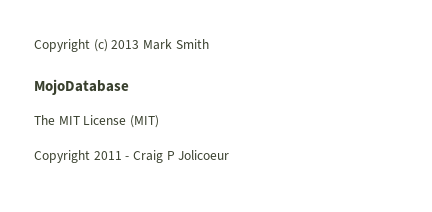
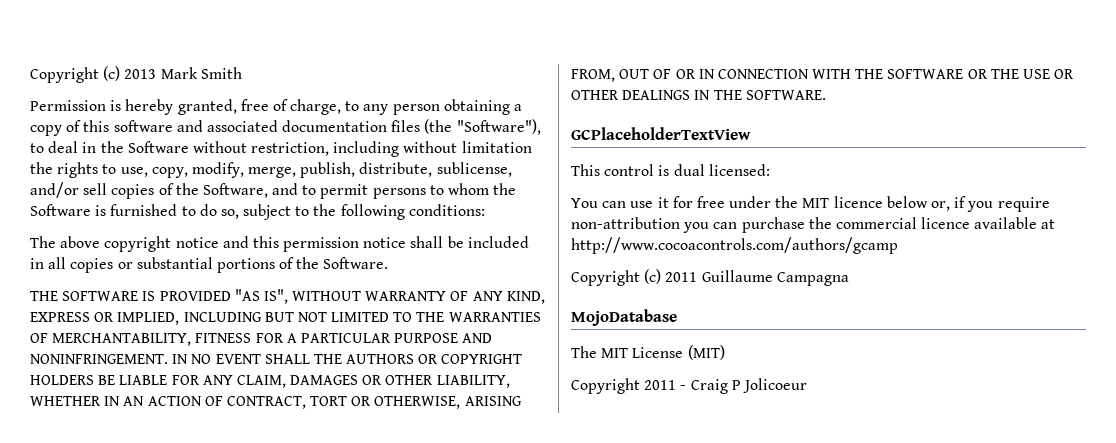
(209, 44) none -> [30,99,523,115] [30,119,541,136] [30,141,532,157] [30,162,512,178] [30,182,517,199] [30,204,485,220] [30,236,529,252] [30,257,389,273] [30,289,545,304] [30,312,541,325] [30,333,493,346] [30,354,523,364] [30,375,510,388] [30,396,522,409] [571,69,1075,82] [571,90,826,100] [571,127,751,140] [571,164,770,176] [571,196,1050,212] [571,217,1056,233] [571,237,898,254] [571,269,849,286] // Permission is hereby granted, free of charge, to any person obtaining a copy of this software and associated documentation files (the "Software"), to deal in the Software without restriction, including without limitation the rights to use, copy, modify, merge, publish, distribute, sublicense, and/or sell copies of the Software, and to permit persons to whom the Software is furnished to do so, subject to the following conditions: // The above copyright notice and this permission notice shall be included in all copies or substantial portions of the Software. // THE SOFTWARE IS PROVIDED "AS IS", WITHOUT WARRANTY OF ANY KIND, EXPRESS OR IMPLIED, INCLUDING BUT NOT LIMITED TO THE WARRANTIES OF MERCHANTABILITY, FITNESS FOR A PARTICULAR PURPOSE AND NONINFRINGEMENT. IN NO EVENT SHALL THE AUTHORS OR COPYRIGHT HOLDERS BE LIABLE FOR ANY CLAIM, DAMAGES OR OTHER LIABILITY, WHETHER IN AN ACTION OF CONTRACT, TORT OR OTHERWISE, ARISING FROM, OUT OF OR IN CONNECTION WITH THE SOFTWARE OR THE USE OR OTHER DEALINGS IN THE SOFTWARE. // GCPlaceholderTextView // This control is dual licensed: // You can use it for free under the MIT licence below or, if you require non-attribution you can purchase the commercial licence available at http://www.cocoacontrols.com/authors/gcamp // Copyright (c) 2011 Guillaume Campagna

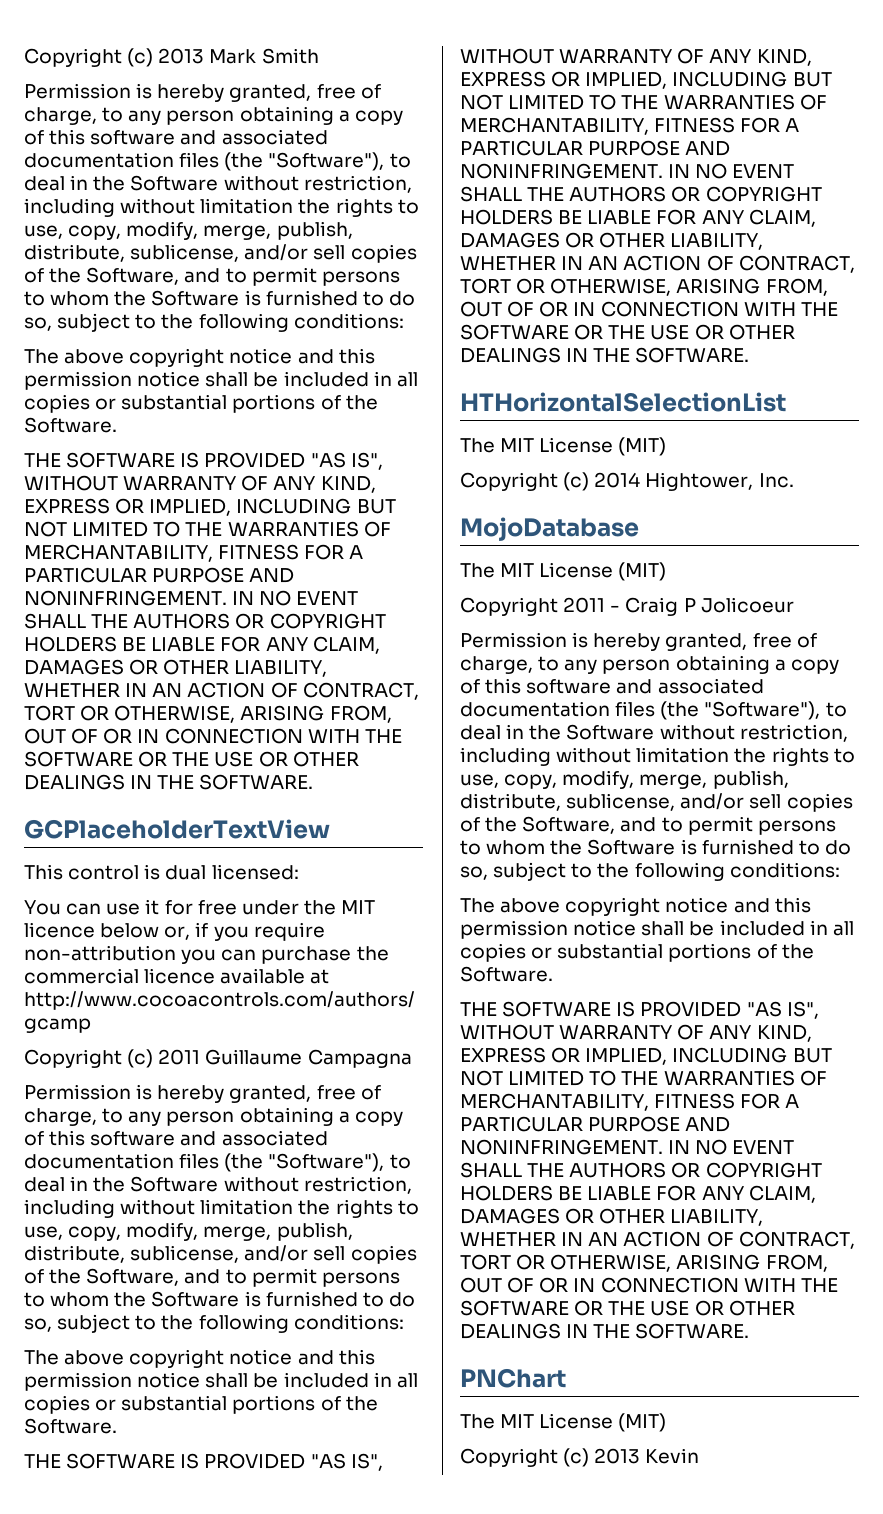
(849, 279) none -> [24,1084,381,1103] [24,1107,403,1126] [24,1130,328,1146] [24,1153,411,1172] [24,1176,412,1194] [24,1199,419,1218] [24,1222,353,1241] [24,1245,417,1264] [24,1268,400,1287] [24,1291,415,1307] [24,1314,404,1333] [24,1349,375,1368] [24,1372,418,1391] [24,1395,378,1414] [24,1418,117,1434] [24,1453,383,1471] [460,48,812,66] [460,71,832,89] [460,94,827,110] [460,117,800,135] [460,140,731,156] [460,163,795,179] [460,186,822,202] [460,209,816,227] [460,232,764,250] [460,255,855,273] [460,278,828,296] [460,301,838,317] [460,324,795,340] [460,347,750,363] [460,392,786,412] [460,437,667,456] [460,472,794,491] // Permission is hereby granted, free of charge, to any person obtaining a copy of this software and associated documentation files (the "Software"), to deal in the Software without restriction, including without limitation the rights to use, copy, modify, merge, publish, distribute, sublicense, and/or sell copies of the Software, and to permit persons to whom the Software is furnished to do so, subject to the following conditions: // The above copyright notice and this permission notice shall be included in all copies or substantial portions of the Software. // THE SOFTWARE IS PROVIDED "AS IS", WITHOUT WARRANTY OF ANY KIND, EXPRESS OR IMPLIED, INCLUDING BUT NOT LIMITED TO THE WARRANTIES OF MERCHANTABILITY, FITNESS FOR A PARTICULAR PURPOSE AND NONINFRINGEMENT. IN NO EVENT SHALL THE AUTHORS OR COPYRIGHT HOLDERS BE LIABLE FOR ANY CLAIM, DAMAGES OR OTHER LIABILITY, WHETHER IN AN ACTION OF CONTRACT, TORT OR OTHERWISE, ARISING FROM, OUT OF OR IN CONNECTION WITH THE SOFTWARE OR THE USE OR OTHER DEALINGS IN THE SOFTWARE. // HTHorizontalSelectionList // The MIT License (MIT) // Copyright (c) 2014 Hightower, Inc.
(807, 385) none -> [460,632,817,651] [460,655,839,674] [460,678,764,694] [460,701,847,720] [460,724,848,742] [460,747,855,766] [460,770,789,789] [460,793,853,812] [460,816,836,835] [460,839,851,855] [460,862,840,881] [460,897,811,916] [460,920,854,939] [460,943,814,962] [460,966,553,982] [460,1001,819,1019] [460,1024,812,1042] [460,1047,832,1065] [460,1070,827,1086] [460,1093,800,1111] [460,1116,731,1132] [460,1139,795,1155] [460,1162,822,1178] [460,1185,816,1203] [460,1208,764,1226] [460,1231,855,1249] [460,1254,828,1272] [460,1277,838,1293] [460,1300,795,1316] [460,1323,750,1339] [460,1368,566,1388] [460,1413,667,1432] [460,1448,700,1467] // Permission is hereby granted, free of charge, to any person obtaining a copy of this software and associated documentation files (the "Software"), to deal in the Software without restriction, including without limitation the rights to use, copy, modify, merge, publish, distribute, sublicense, and/or sell copies of the Software, and to permit persons to whom the Software is furnished to do so, subject to the following conditions: // The above copyright notice and this permission notice shall be included in all copies or substantial portions of the Software. // THE SOFTWARE IS PROVIDED "AS IS", WITHOUT WARRANTY OF ANY KIND, EXPRESS OR IMPLIED, INCLUDING BUT NOT LIMITED TO THE WARRANTIES OF MERCHANTABILITY, FITNESS FOR A PARTICULAR PURPOSE AND NONINFRINGEMENT. IN NO EVENT SHALL THE AUTHORS OR COPYRIGHT HOLDERS BE LIABLE FOR ANY CLAIM, DAMAGES OR OTHER LIABILITY, WHETHER IN AN ACTION OF CONTRACT, TORT OR OTHERWISE, ARISING FROM, OUT OF OR IN CONNECTION WITH THE SOFTWARE OR THE USE OR OTHER DEALINGS IN THE SOFTWARE. // PNChart // The MIT License (MIT) // Copyright (c) 2013 Kevin

